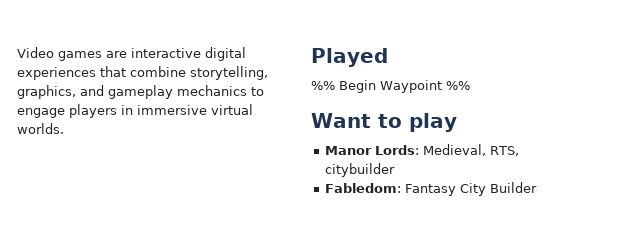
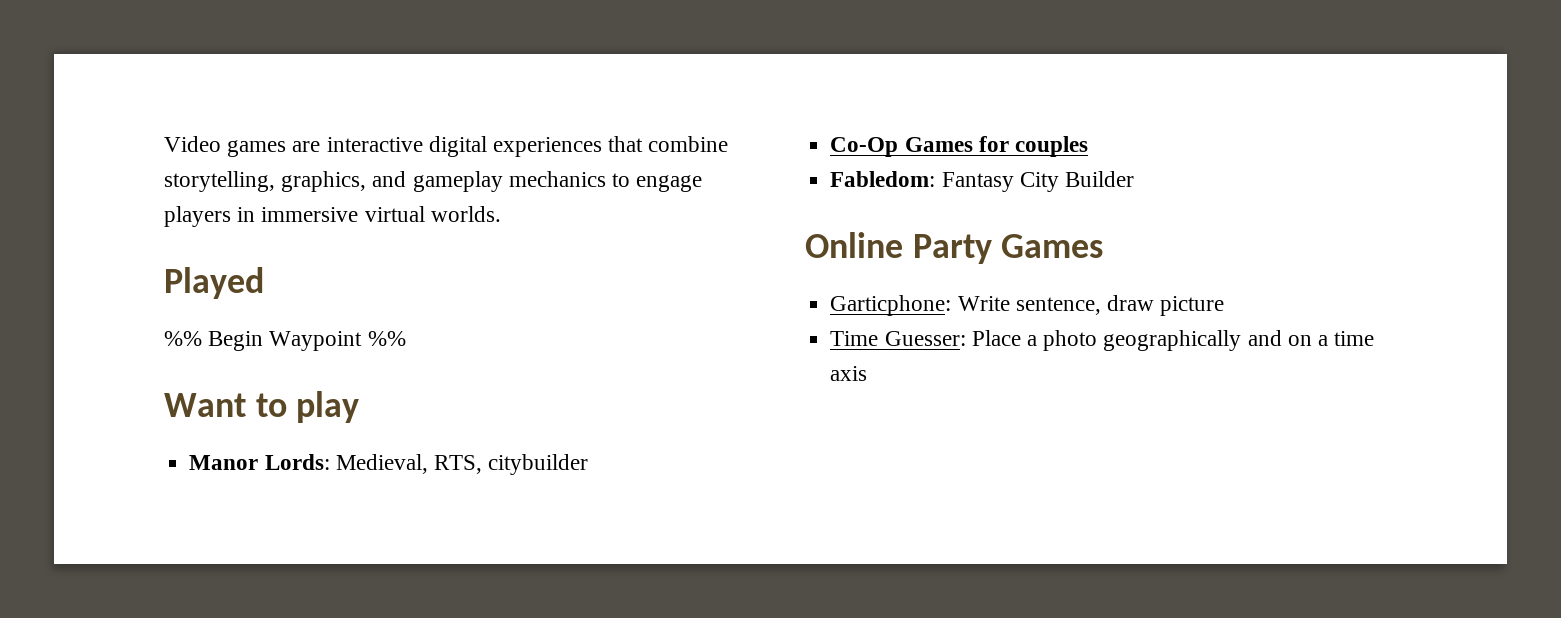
(395, 170) none -> [830,136,1088,157] // Co-Op Games for couples
(537, 187) none -> [805,232,1104,264] [830,295,1225,316] [830,330,1375,351] [830,366,868,381] // Online Party Games // Garticphone: Write sentence, draw picture // Time Guesser: Place a photo geographically and on a time axis

